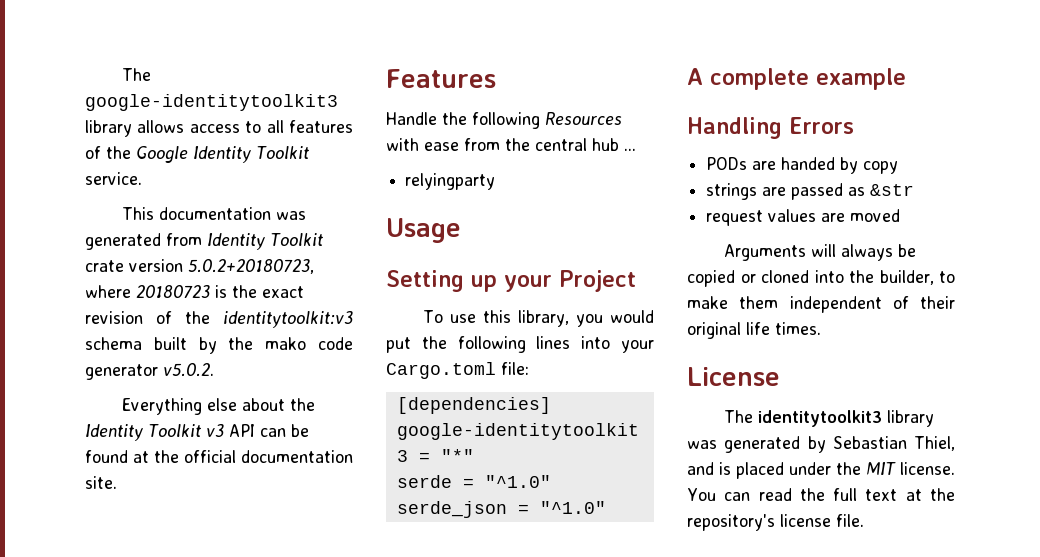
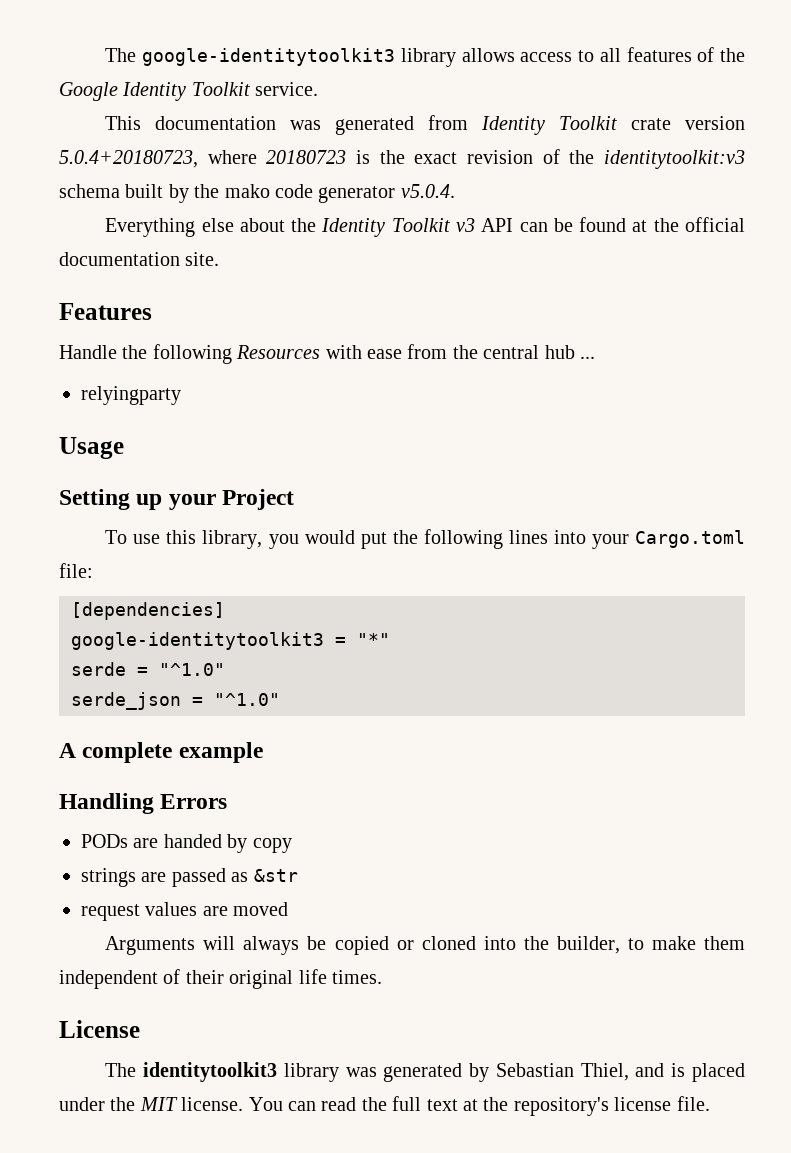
[188,259,314,274] 5.0.2+20180723, -> [59,150,198,168] 5.0.4+20180723,
[163,363,214,377] v5.0.2. -> [400,184,455,198] v5.0.4.

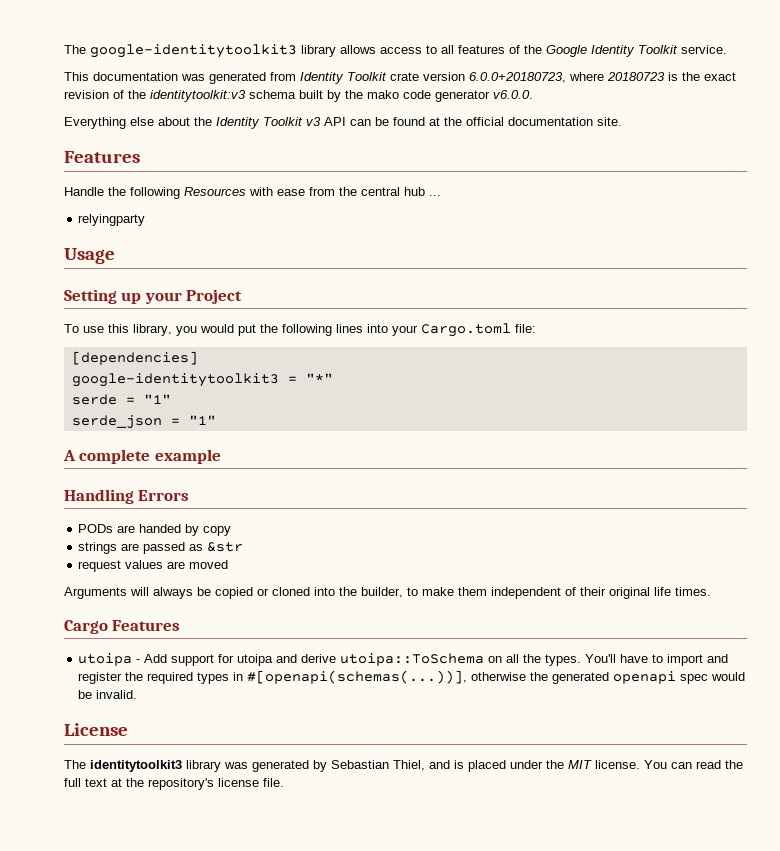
[59,150,198,168] 5.0.4+20180723, -> [469,72,566,83] 6.0.0+20180723,
[400,184,455,198] v5.0.4. -> [493,90,533,99] v6.0.0.
[159,663,225,676] "^1.0" -> [143,394,171,404] "1"
[214,693,280,706] "^1.0" -> [188,415,216,425] "1"
(382, 977) none -> [64,620,181,634] [78,653,729,666] [78,670,746,684] [78,690,138,699] // Cargo Features // utoipa - Add support for utoipa and derive utoipa::ToSchema on all the types. You'll have to import and register the required types in #[openapi(schemas(...))], otherwise the generated openapi spec would be invalid.

